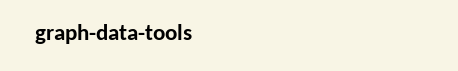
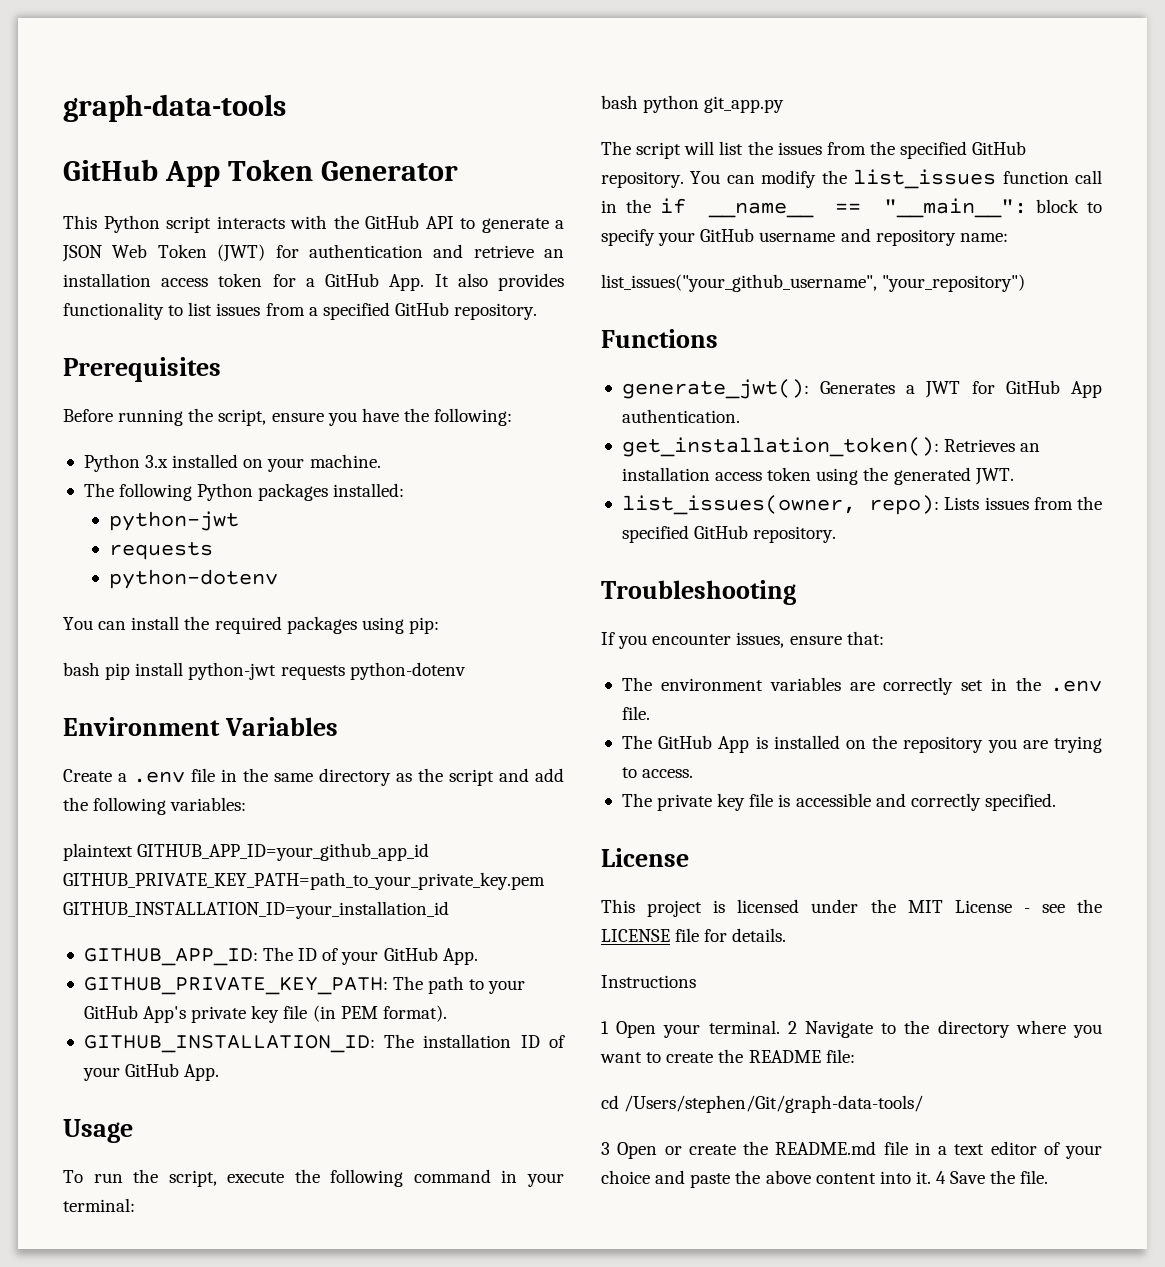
(192, 34) none -> [63,159,458,187] [63,215,564,233] [62,244,564,262] [63,273,564,291] [63,302,538,320] [63,357,221,382] [63,408,513,426] [83,454,381,472] [83,483,405,501] [109,511,240,531] [109,542,214,560] [109,569,279,589] [63,616,439,634] [63,662,466,680] [63,717,338,736] [63,768,564,786] [63,797,247,815] [63,843,430,861] [63,872,545,890] [63,901,449,919] [83,947,478,966] [83,976,526,995] [83,1005,447,1023] [83,1034,566,1053] [82,1063,220,1081] [63,1119,133,1143] [63,1169,564,1187] [63,1198,135,1212] [601,95,785,113] [601,141,1027,159] [601,169,1102,189] [601,198,1102,218] [601,228,1008,246] [601,274,1026,292] [601,329,718,348] [621,379,1102,399] [621,409,740,423] [621,437,1041,457] [621,467,1014,485] [621,495,1102,515] [621,525,837,543] [601,580,796,605] [601,631,884,649] [621,677,1102,695] [621,706,650,720] [621,735,1102,753] [621,767,694,778] [621,793,1056,811] [601,848,689,867] [601,899,1102,917] [601,928,787,942] [601,975,696,988] [601,1020,1102,1038] [600,1049,855,1063] [601,1095,924,1113] [601,1141,1102,1159] [601,1170,1049,1188] // GitHub App Token Generator // This Python script interacts with the GitHub API to generate a JSON Web Token (JWT) for authentication and retrieve an installation access token for a GitHub App. It also provides functionality to list issues from a specified GitHub repository. // Prerequisites // Before running the script, ensure you have the following: // Python 3.x installed on your machine. // The following Python packages installed: // python-jwt // requests // python-dotenv // You can install the required packages using pip: // bash pip install python-jwt requests python-dotenv // Environment Variables // Create a .env file in the same directory as the script and add the following variables: // plaintext GITHUB_APP_ID=your_github_app_id GITHUB_PRIVATE_KEY_PATH=path_to_your_private_key.pem GITHUB_INSTALLATION_ID=your_installation_id // GITHUB_APP_ID: The ID of your GitHub App. // GITHUB_PRIVATE_KEY_PATH: The path to your GitHub App's private key file (in PEM format). // GITHUB_INSTALLATION_ID: The installation ID of your GitHub App. // Usage // To run the script, execute the following command in your terminal: // bash python git_app.py // The script will list the issues from the specified GitHub repository. You can modify the list_issues function call in the if __name__ == "__main__": block to specify your GitHub username and repository name: // list_issues("your_github_username", "your_repository") // Functions // generate_jwt(): Generates a JWT for GitHub App authentication. // get_installation_token(): Retrieves an installation access token using the generated JWT. // list_issues(owner, repo): Lists issues from the specified GitHub repository. // Troubleshooting // If you encounter issues, ensure that: // The environment variables are correctly set in the .env file. // The GitHub App is installed on the repository you are trying to access. // The private key file is accessible and correctly specified. // License // This project is licensed under the MIT License - see the LICENSE file for details. // Instructions // 1 Open your terminal. 2 Navigate to the directory where you want to create the README file: // cd /Users/stephen/Git/graph-data-tools/ // 3 Open or create the README.md file in a text editor of your choice and paste the above content into it. 4 Save the file.

